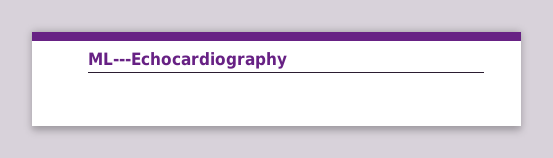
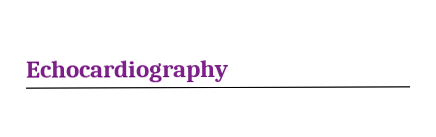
[88,52,287,69] ML---Echocardiography -> [25,59,230,83] Echocardiography

